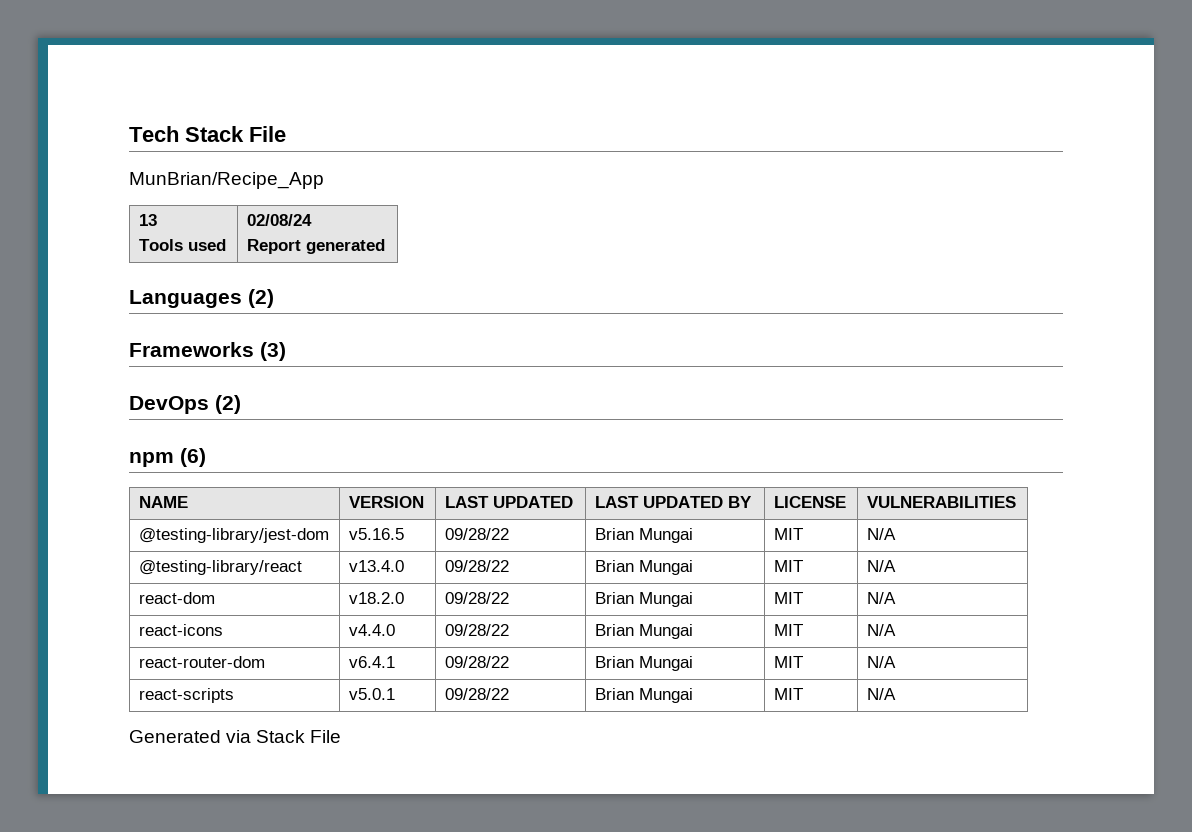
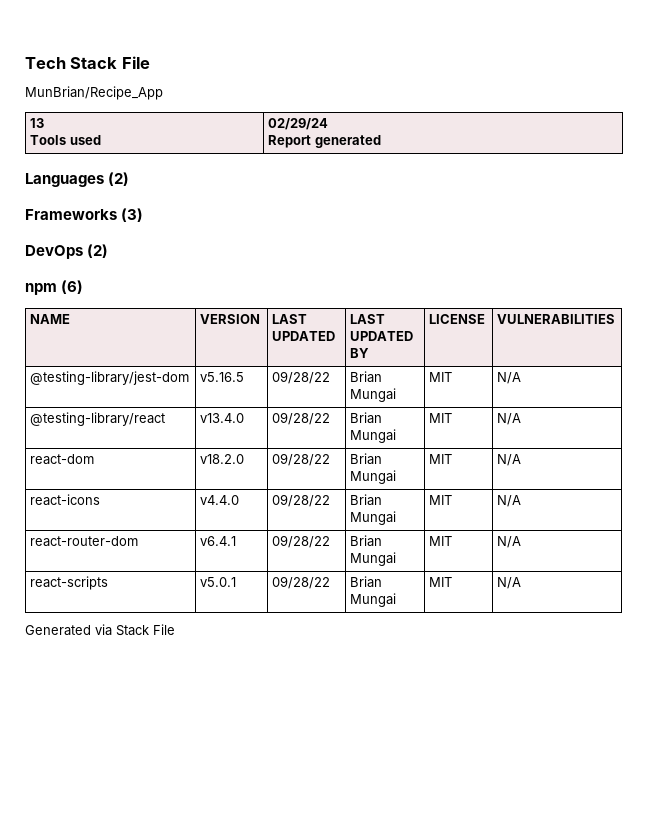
[246,214,312,226] 02/08/24 -> [268,118,329,130] 02/29/24

